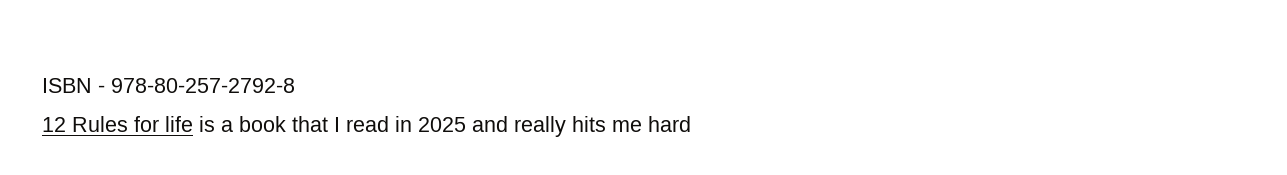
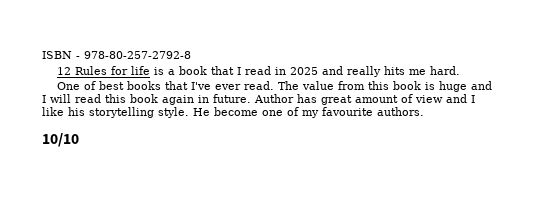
[648,116,691,132] hard -> [429,66,460,75] [56,81,492,92] [42,94,475,105] [42,107,424,118] [42,133,79,147] hard. // One of best books that I've ever read. The value from this book is huge and I will read this book again in future. Author has great amount of view and I like his storytelling style. He become one of my favourite authors. // 10/10

